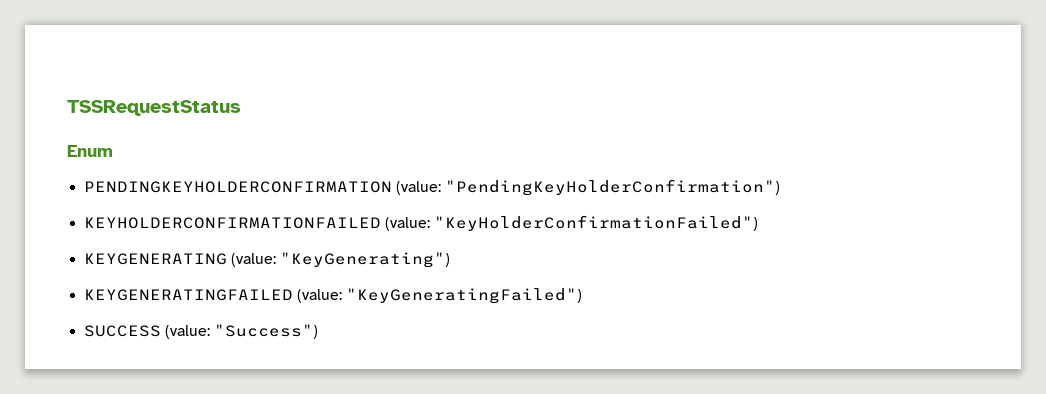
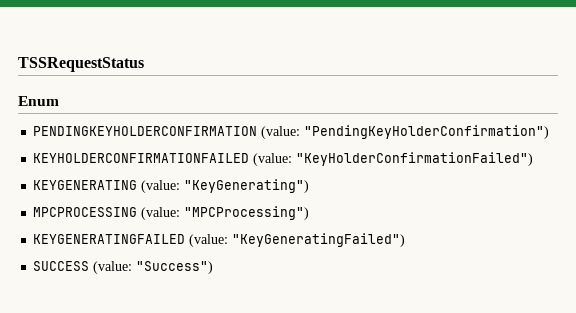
(451, 260) none -> [33,206,310,220] // MPCPROCESSING (value: "MPCProcessing")

